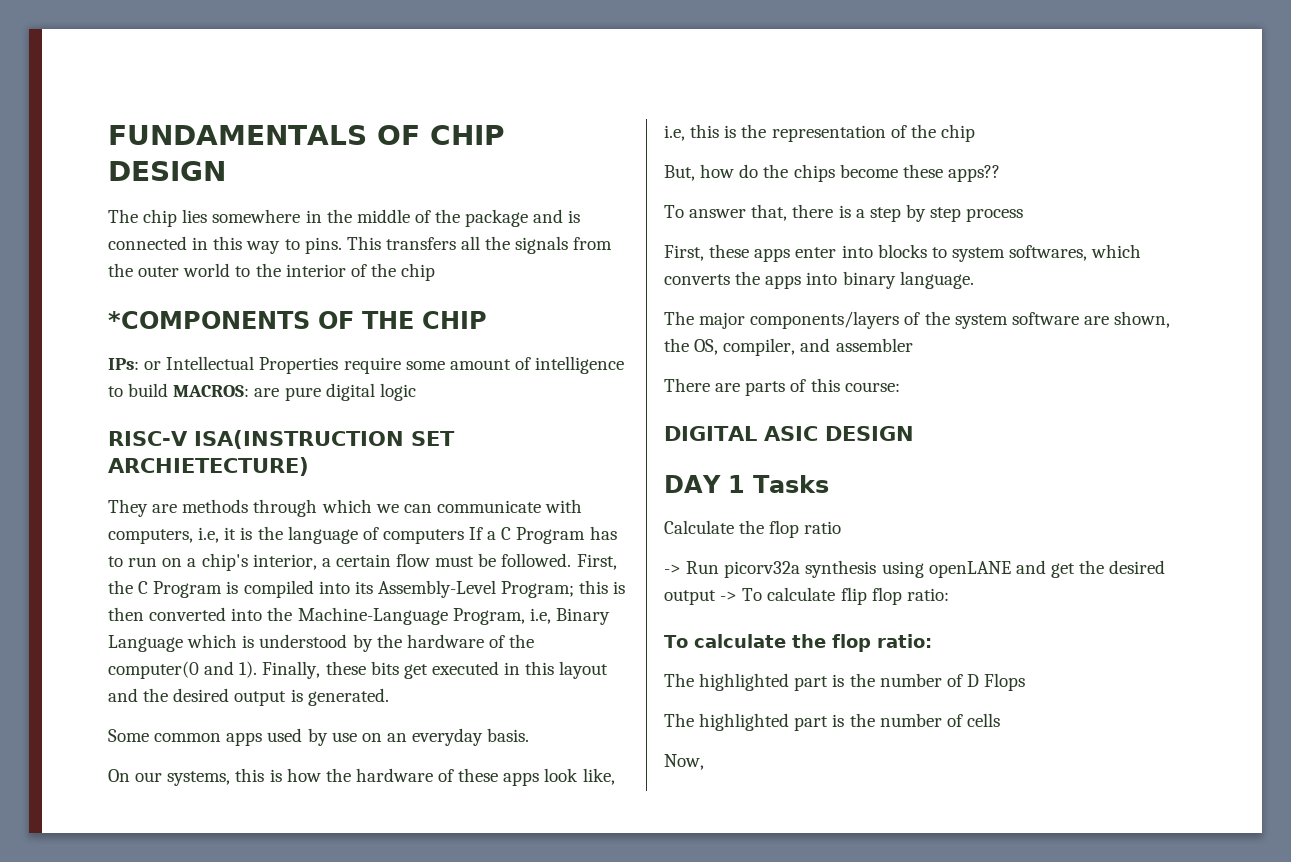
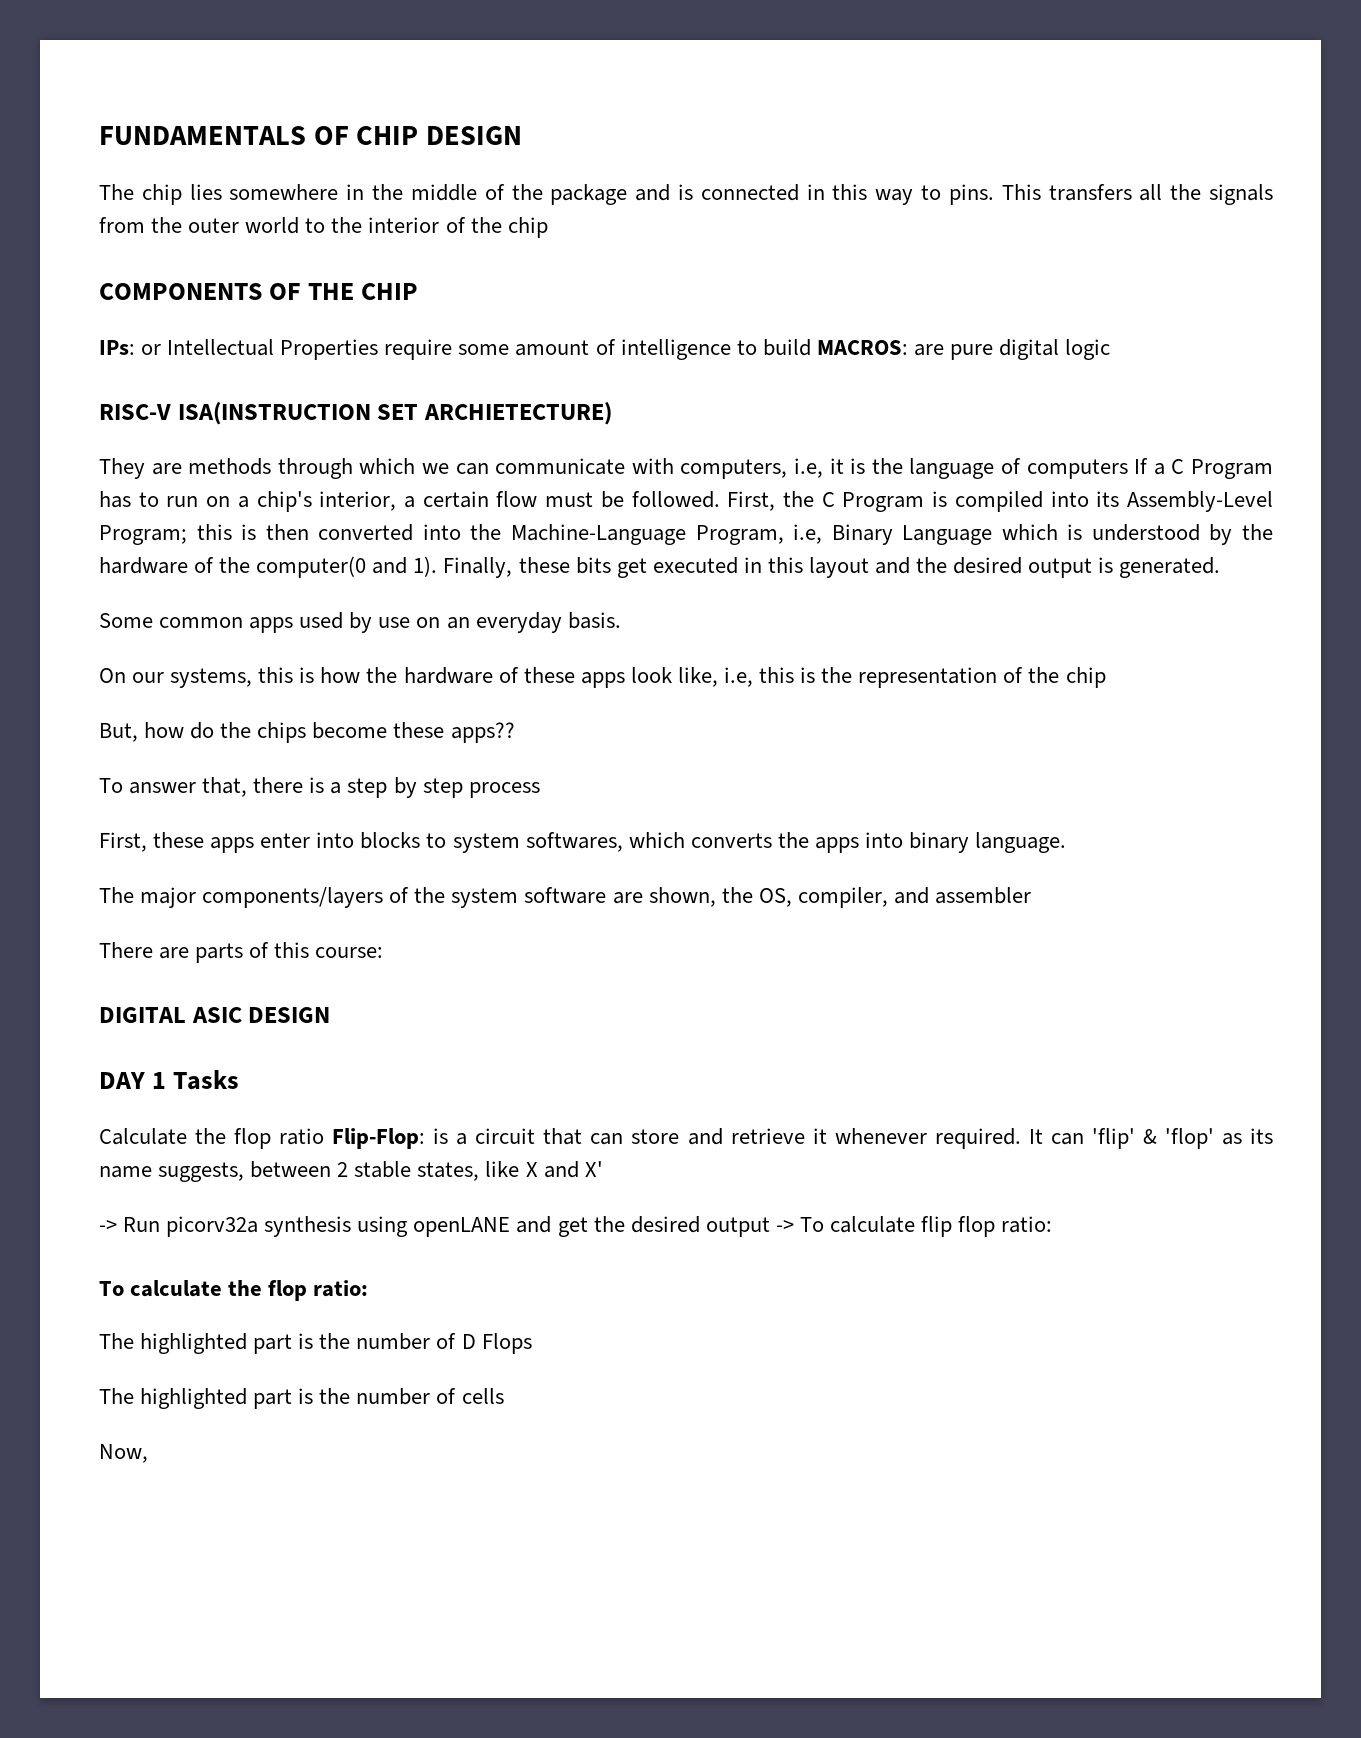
[108,311,310,329] *COMPONENTS -> [99,283,262,300] COMPONENTS
(842, 527) none -> [332,1128,1273,1149] [99,1161,603,1182] Flip-Flop: is a circuit that can store and retrieve it whenever required. It can 'flip' & 'flop' as its name suggests, between 2 stable states, like X and X'

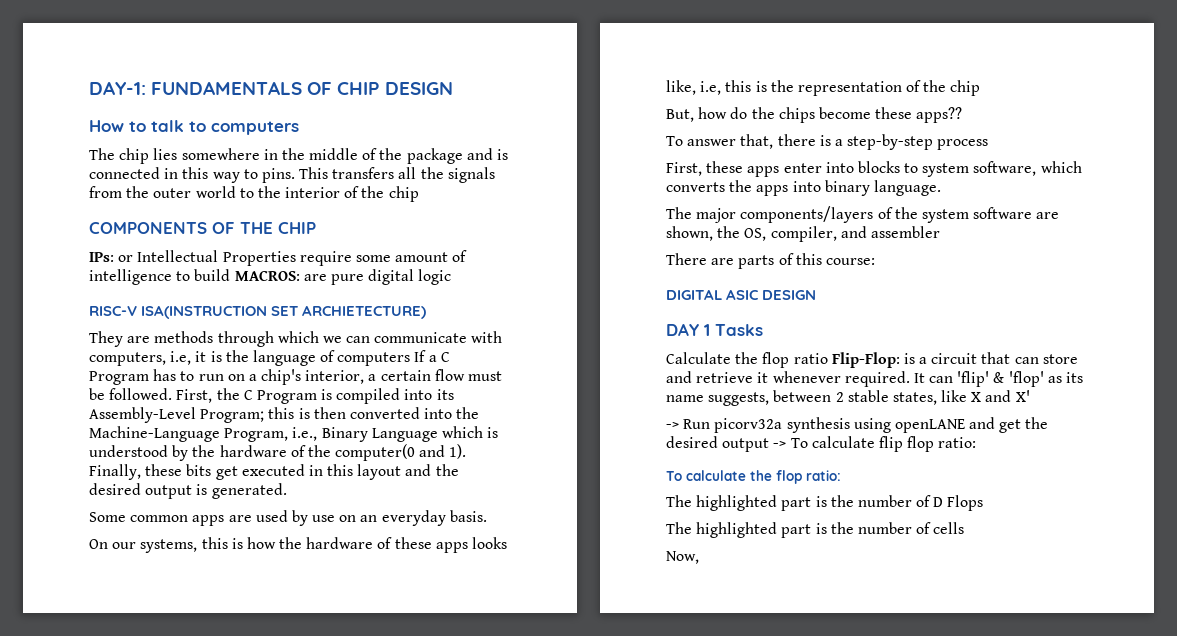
(99, 135) none -> [89,81,146,95] DAY-1:
(523, 135) none -> [89,120,299,135] // How to talk to computers
[793,524,823,544] i.e, -> [292,427,318,441] i.e.,
(294, 625) none -> [228,515,252,522] are
[630,667,672,683] look -> [472,537,508,549] looks
[347,777,463,798] step by step -> [847,134,934,150] step-by-step
[525,832,623,852] softwares, -> [973,161,1037,176] software,

